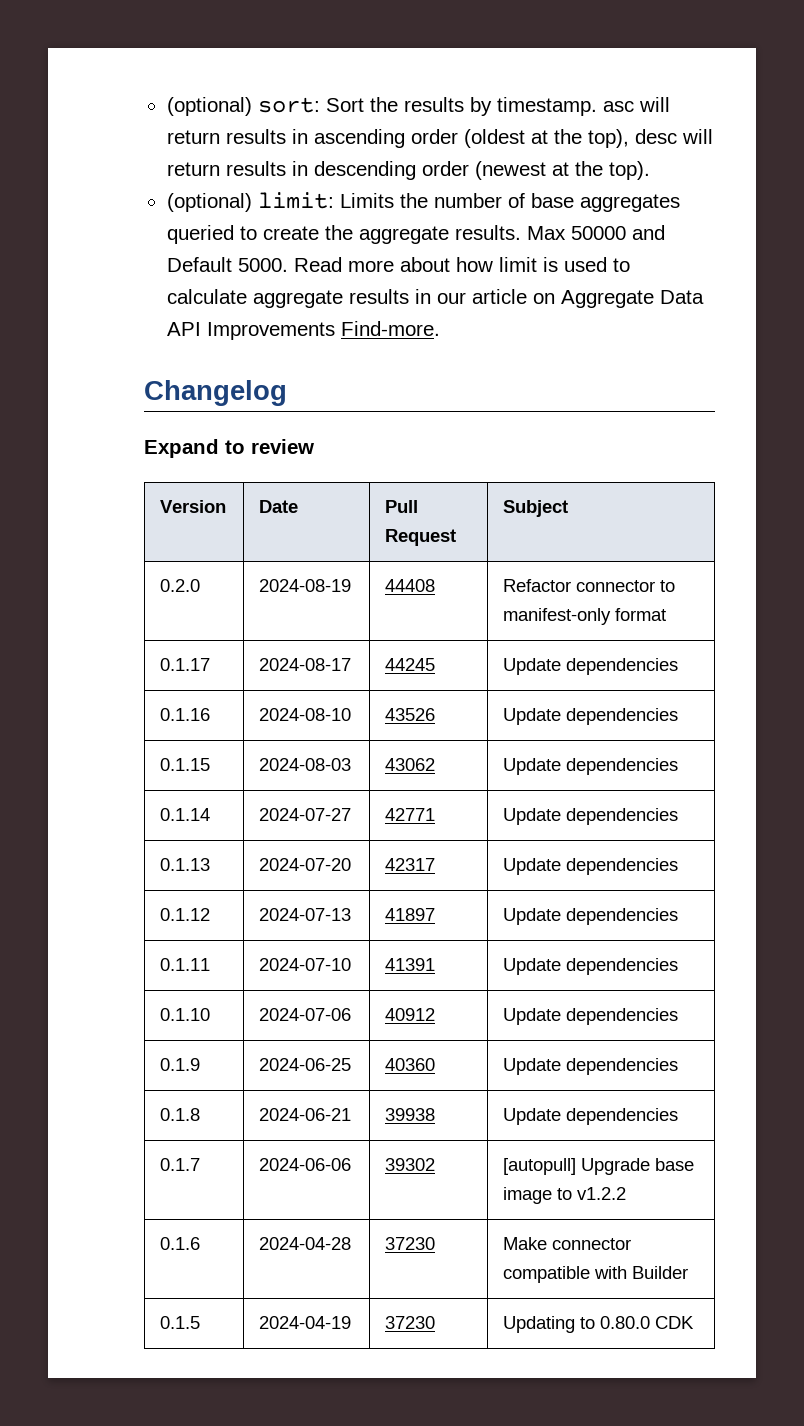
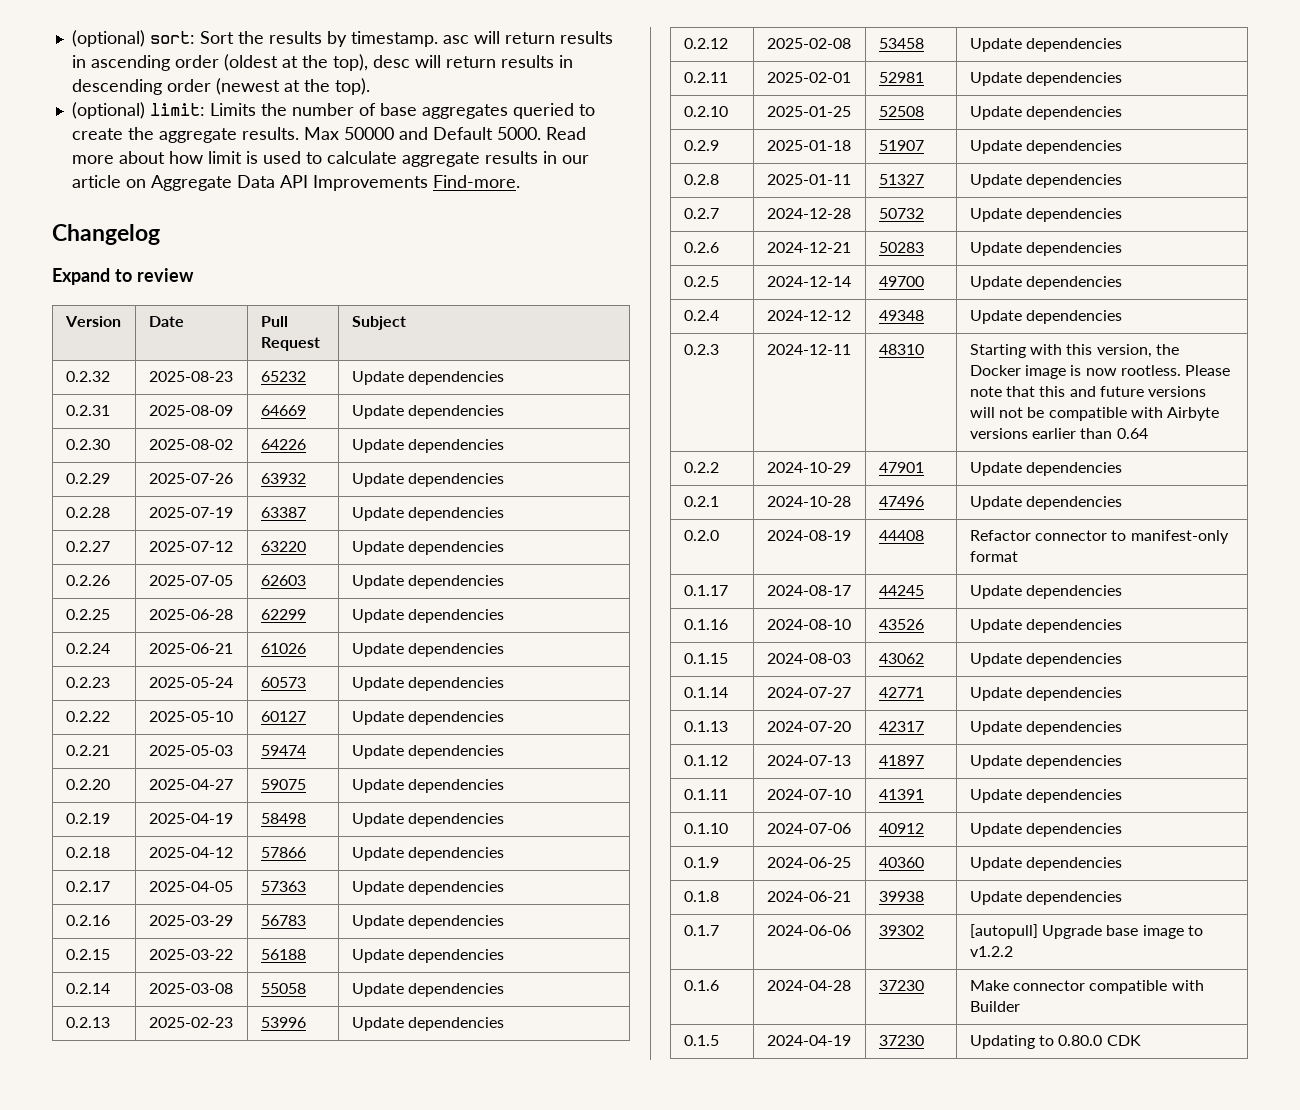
(569, 508) none -> [65,371,110,382] [148,371,233,382] [260,371,306,382] [351,371,505,385] [65,405,110,416] [148,405,233,416] [260,405,306,416] [351,405,505,419] [65,439,110,450] [148,439,233,450] [260,439,306,450] [351,439,505,453] [65,473,110,484] [148,473,233,484] [260,473,306,484] [351,473,505,487] [65,507,110,518] [148,507,233,518] [260,507,306,518] [351,507,505,521] [65,541,110,552] [148,541,233,552] [260,541,306,552] [351,541,505,555] [65,575,110,586] [148,575,233,586] [260,575,306,586] [351,575,505,589] [65,609,110,620] [148,609,233,620] [260,609,306,620] [351,609,505,623] [65,643,110,654] [148,643,233,654] [260,643,306,654] [351,643,505,657] [65,677,110,688] [148,677,233,688] [260,677,306,688] [351,677,505,691] [65,711,110,722] [148,711,233,722] [260,711,306,722] [351,711,505,725] [65,745,110,756] [148,745,233,756] [260,745,306,756] [351,745,505,759] [65,779,110,790] [148,779,233,790] [260,779,306,790] [351,779,505,793] [65,813,110,824] [148,813,233,824] [260,813,306,824] [351,813,505,827] [65,847,110,858] [148,847,233,858] [260,847,306,858] [351,847,505,861] [65,881,110,892] [148,881,233,892] [260,881,306,892] [351,881,505,895] [65,915,110,926] [148,915,233,926] [260,915,306,926] [351,915,505,929] [65,949,110,960] [148,949,233,960] [260,949,306,960] [351,949,505,963] [65,983,110,994] [148,983,233,994] [260,983,306,994] [351,983,505,997] [65,1017,110,1028] [148,1017,233,1028] [260,1017,306,1028] [351,1017,505,1031] [683,38,728,49] [766,38,851,49] [878,38,924,49] [969,38,1123,52] [683,72,728,83] [766,72,851,83] [878,72,924,83] [969,72,1123,86] [683,106,728,117] [766,106,851,117] [878,106,924,117] [969,106,1123,120] [683,140,719,151] [766,140,851,151] [878,140,924,151] [969,140,1123,154] [683,174,719,185] [766,174,851,185] [878,174,924,185] [969,174,1123,188] [683,208,719,219] [766,208,851,219] [878,208,924,219] [969,208,1123,222] [683,242,719,253] [766,242,851,253] [878,242,924,253] [969,242,1123,256] [683,276,719,287] [766,276,851,287] [878,276,924,287] [969,276,1123,290] [683,310,719,321] [766,310,851,321] [878,310,924,321] [969,310,1123,324] [683,344,719,355] [766,344,851,355] [878,344,924,355] [969,344,1179,358] [969,365,1231,379] [969,386,1207,397] [969,407,1220,421] [969,428,1148,439] [683,462,719,473] [766,462,851,473] [878,462,924,473] [969,462,1123,476] [683,496,719,507] [766,496,851,507] [878,496,924,507] [969,496,1123,510] // 0.2.32 | 2025-08-23 | 65232 | Update dependencies // 0.2.31 | 2025-08-09 | 64669 | Update dependencies // 0.2.30 | 2025-08-02 | 64226 | Update dependencies // 0.2.29 | 2025-07-26 | 63932 | Update dependencies // 0.2.28 | 2025-07-19 | 63387 | Update dependencies // 0.2.27 | 2025-07-12 | 63220 | Update dependencies // 0.2.26 | 2025-07-05 | 62603 | Update dependencies // 0.2.25 | 2025-06-28 | 62299 | Update dependencies // 0.2.24 | 2025-06-21 | 61026 | Update dependencies // 0.2.23 | 2025-05-24 | 60573 | Update dependencies // 0.2.22 | 2025-05-10 | 60127 | Update dependencies // 0.2.21 | 2025-05-03 | 59474 | Update dependencies // 0.2.20 | 2025-04-27 | 59075 | Update dependencies // 0.2.19 | 2025-04-19 | 58498 | Update dependencies // 0.2.18 | 2025-04-12 | 57866 | Update dependencies // 0.2.17 | 2025-04-05 | 57363 | Update dependencies // 0.2.16 | 2025-03-29 | 56783 | Update dependencies // 0.2.15 | 2025-03-22 | 56188 | Update dependencies // 0.2.14 | 2025-03-08 | 55058 | Update dependencies // 0.2.13 | 2025-02-23 | 53996 | Update dependencies // 0.2.12 | 2025-02-08 | 53458 | Update dependencies // 0.2.11 | 2025-02-01 | 52981 | Update dependencies // 0.2.10 | 2025-01-25 | 52508 | Update dependencies // 0.2.9 | 2025-01-18 | 51907 | Update dependencies // 0.2.8 | 2025-01-11 | 51327 | Update dependencies // 0.2.7 | 2024-12-28 | 50732 | Update dependencies // 0.2.6 | 2024-12-21 | 50283 | Update dependencies // 0.2.5 | 2024-12-14 | 49700 | Update dependencies // 0.2.4 | 2024-12-12 | 49348 | Update dependencies // 0.2.3 | 2024-12-11 | 48310 | Starting with this version, the Docker image is now rootless. Please note that this and future versions will not be compatible with Airbyte versions earlier than 0.64 // 0.2.2 | 2024-10-29 | 47901 | Update dependencies // 0.2.1 | 2024-10-28 | 47496 | Update dependencies

